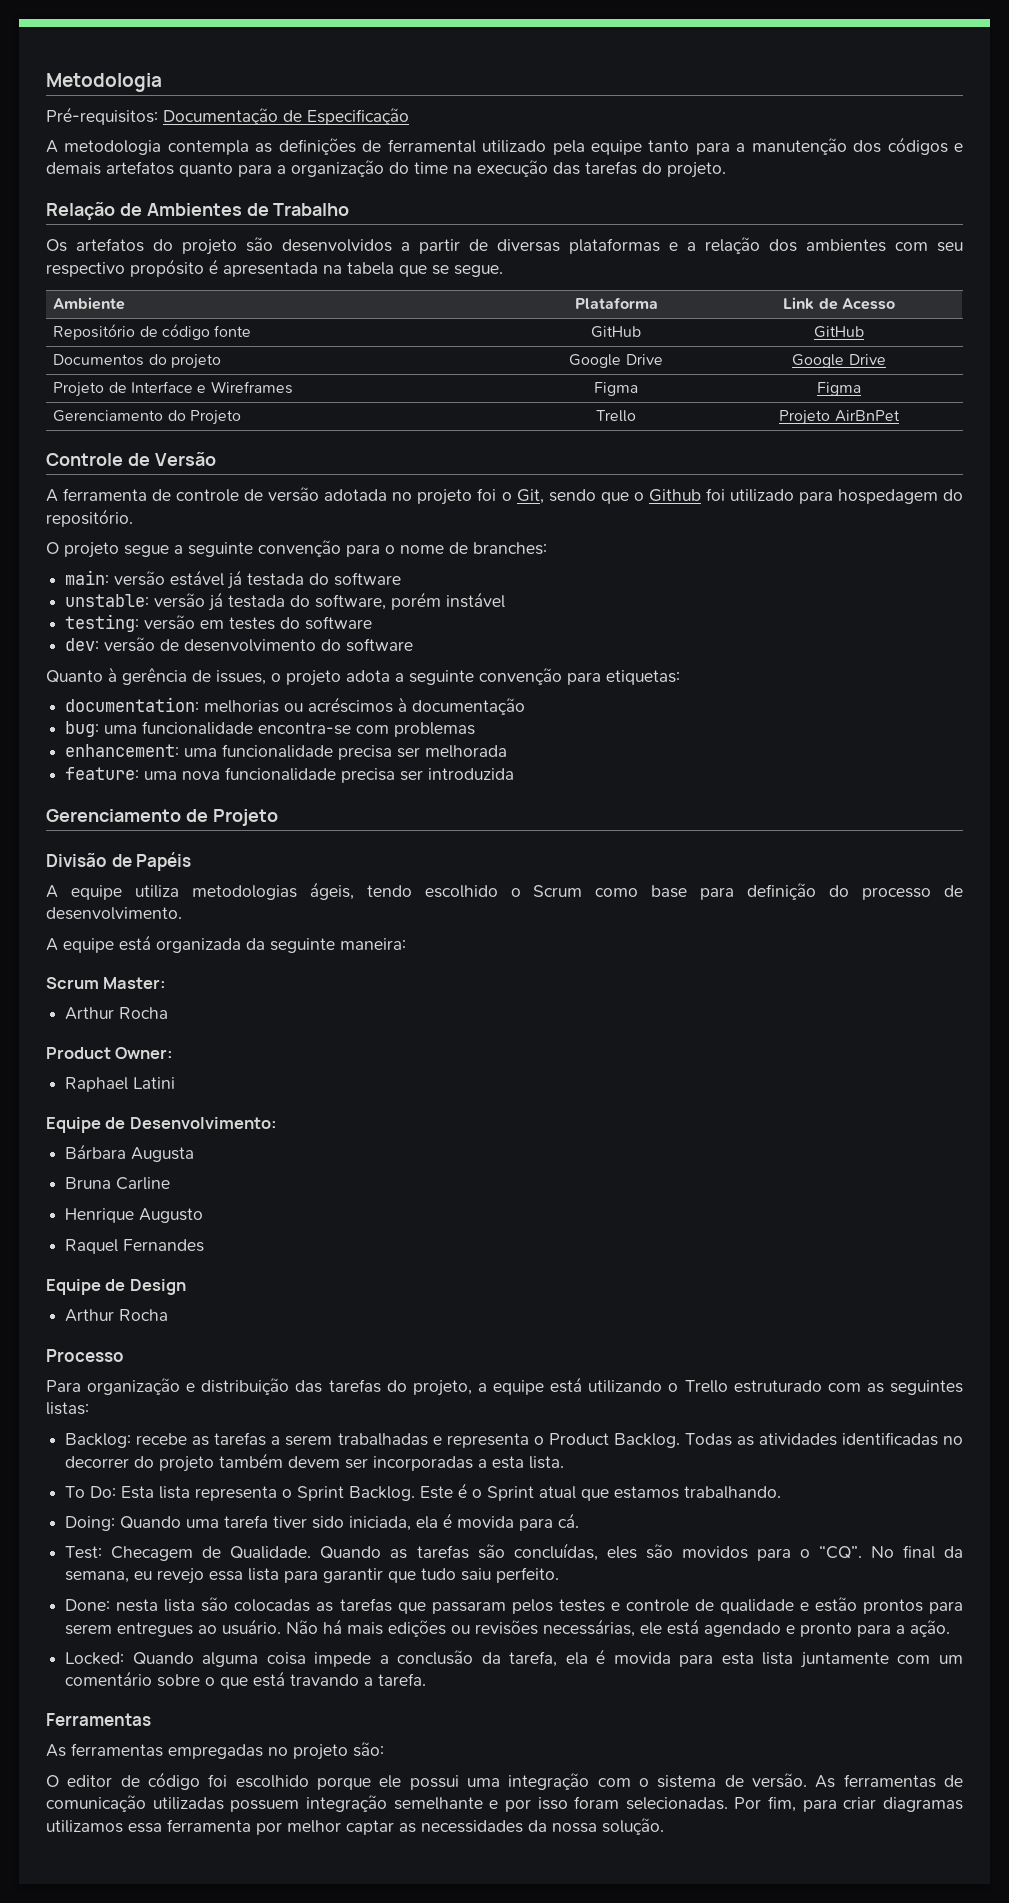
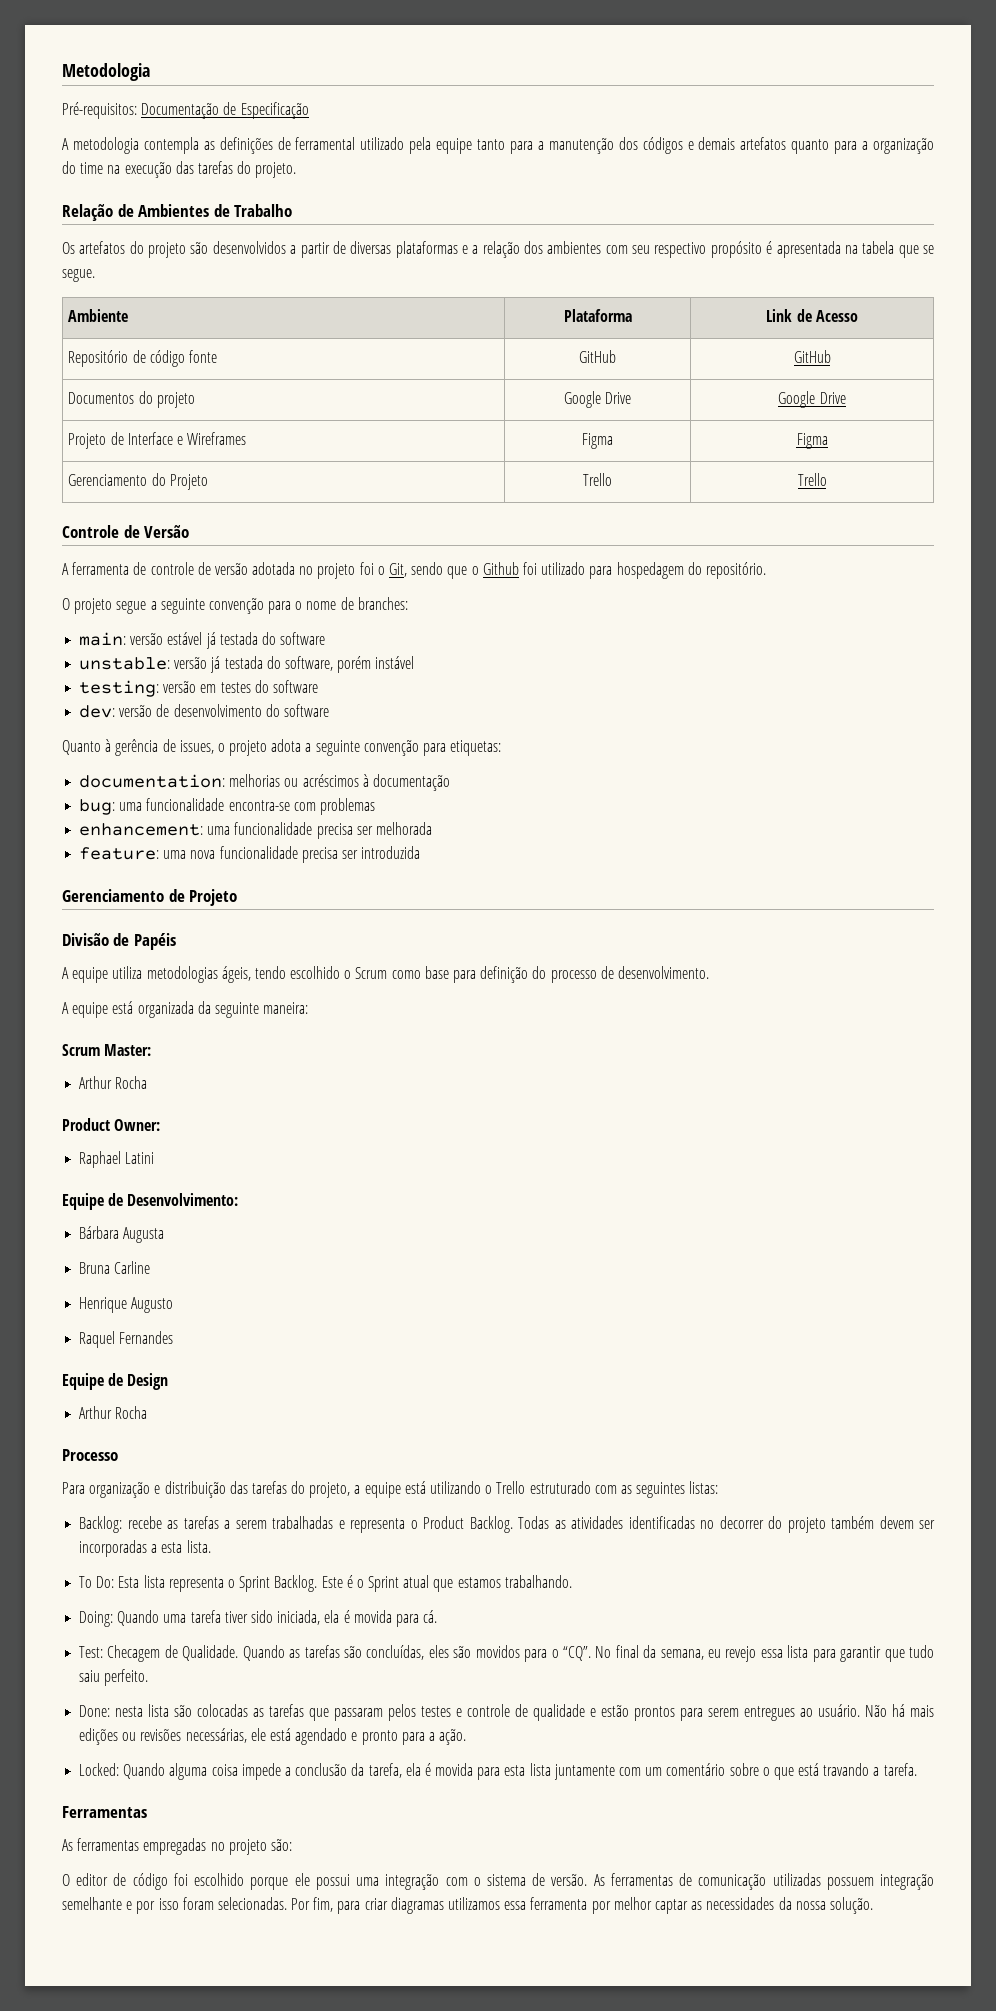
[779,410,900,425] Projeto AirBnPet -> [797,473,827,486] Trello

